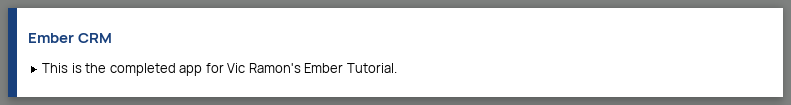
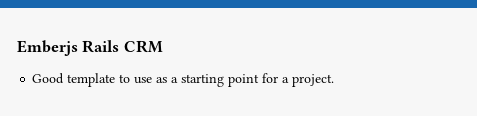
[28,33,74,43] Ember -> [17,40,120,56] Emberjs Rails
[42,63,397,76] This is the completed app for Vic Ramon's Ember Tutorial. -> [32,73,335,87] Good template to use as a starting point for a project.

